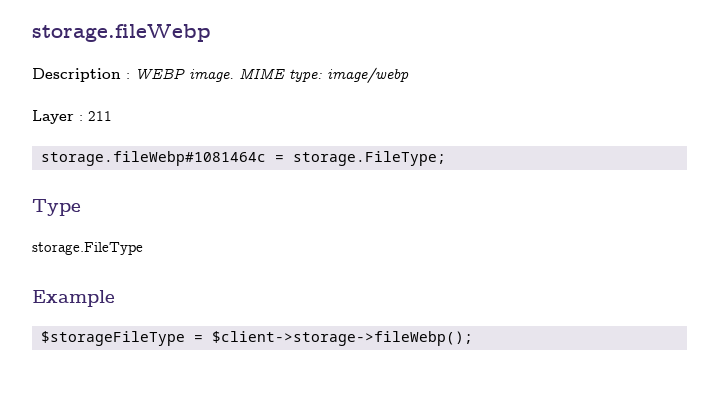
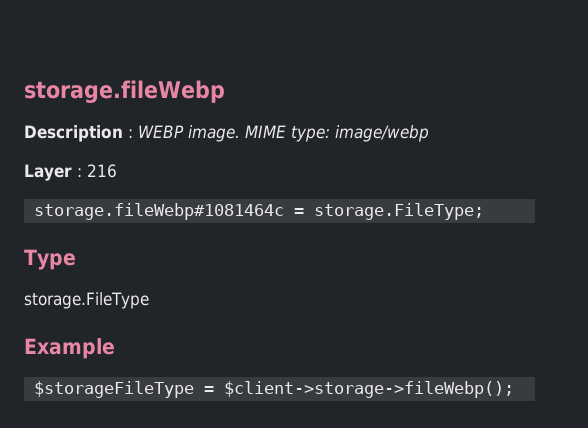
[88,111,112,121] 211 -> [87,164,117,178] 216

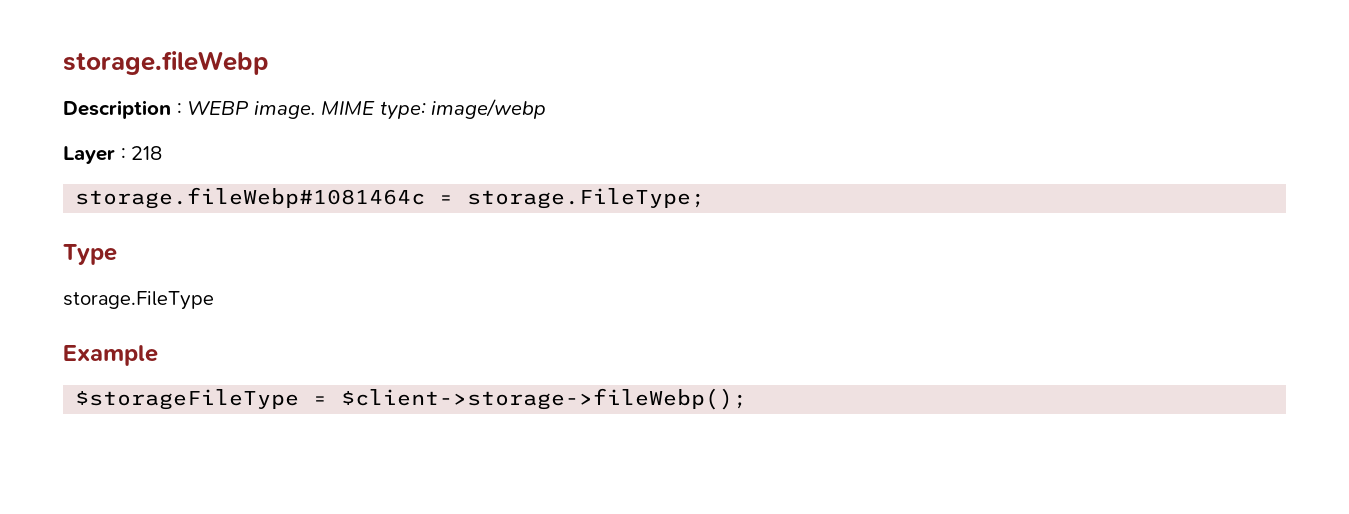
[87,164,117,178] 216 -> [131,146,163,160] 218

